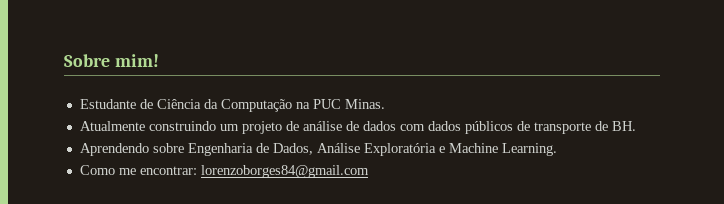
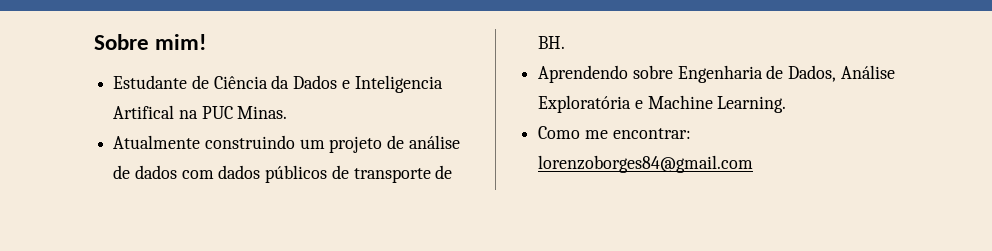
[220,99,292,112] Computação -> [293,75,443,93] [113,105,175,119] Dados e Inteligencia Artifical

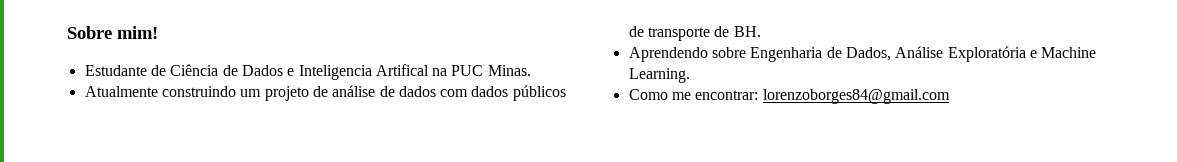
[271,75,290,89] da -> [222,65,238,76] de

